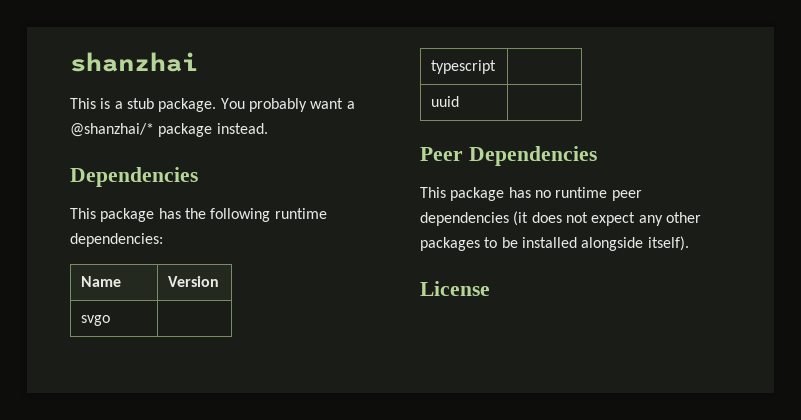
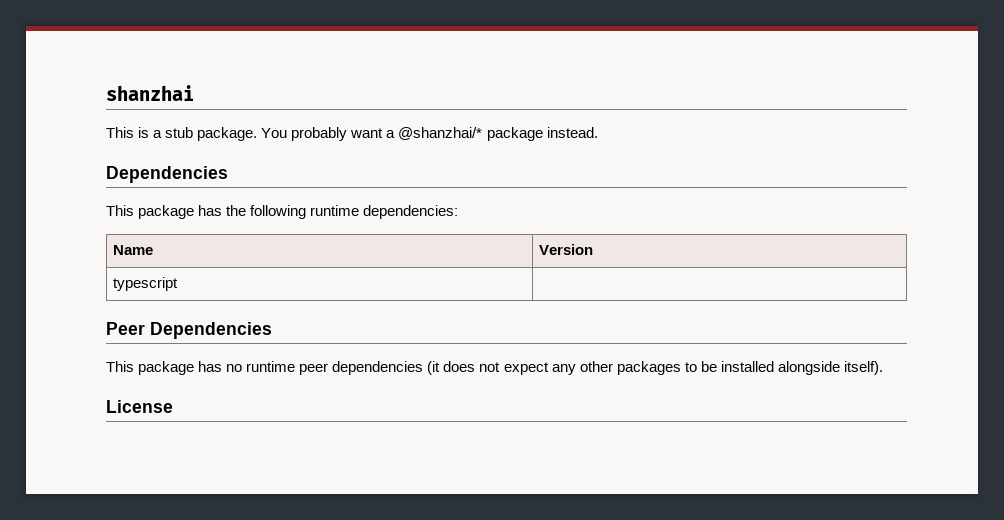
[81,315,111,326] // svgo | -> (594, 249) none
[431,96,460,107] // uuid | -> (179, 284) none

